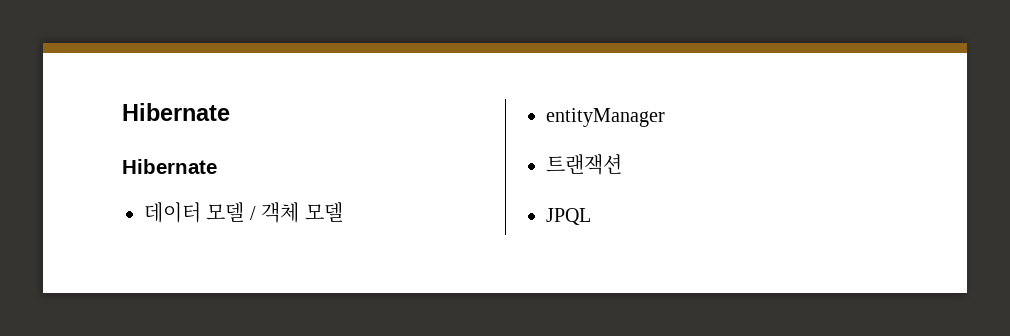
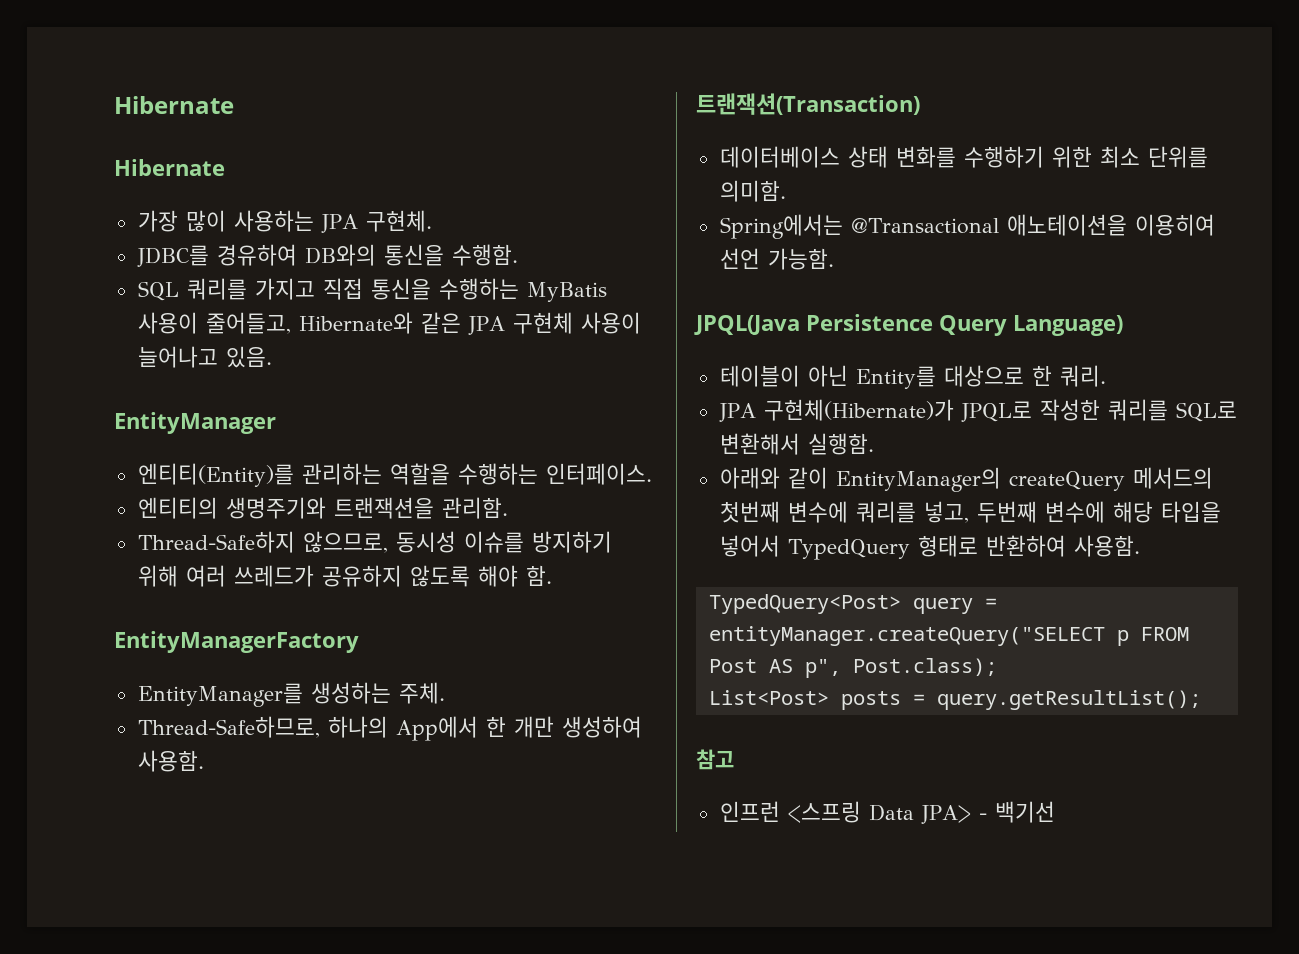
[144,202,343,223] [546,108,665,127] [546,154,622,175] [546,208,591,225] 데이터 모델 / 객체 모델 // entityManager // 트랜잭션 // JPQL -> [137,210,432,233] [136,244,518,267] [137,278,607,302] [137,312,641,335] [137,346,272,368] [114,412,276,434] [137,463,652,487] [137,497,508,519] [137,531,612,553] [137,565,552,587] [114,631,359,653] [137,682,445,707] [137,716,642,741] [137,750,204,772] [696,93,920,115] [719,146,1208,168] [719,180,786,202] [719,214,1215,239] [719,248,834,270] [694,314,1124,336] [719,365,1106,389] [718,399,1237,422] [719,433,874,455] [719,467,1213,492] [719,501,1221,523] [719,535,1140,560] [708,594,997,614] [708,626,1189,646] [708,658,997,678] [708,690,1201,710] [696,749,734,770] [719,801,1055,824] 가장 많이 사용하는 JPA 구현체. // JDBC를 경유하여 DB와의 통신을 수행함. // SQL 쿼리를 가지고 직접 통신을 수행하는 MyBatis 사용이 줄어들고, Hibernate와 같은 JPA 구현체 사용이 늘어나고 있음. // EntityManager // 엔티티(Entity)를 관리하는 역할을 수행하는 인터페이스. // 엔티티의 생명주기와 트랜잭션을 관리함. // Thread-Safe하지 않으므로, 동시성 이슈를 방지하기 위해 여러 쓰레드가 공유하지 않도록 해야 함. // EntityManagerFactory // EntityManager를 생성하는 주체. // Thread-Safe하므로, 하나의 App에서 한 개만 생성하여 사용함. // 트랜잭션(Transaction) // 데이터베이스 상태 변화를 수행하기 위한 최소 단위를 의미함. // Spring에서는 @Transactional 애노테이션을 이용히여 선언 가능함. // JPQL(Java Persistence Query Language) // 테이블이 아닌 Entity를 대상으로 한 쿼리. // JPA 구현체(Hibernate)가 JPQL로 작성한 쿼리를 SQL로 변환해서 실행함. // 아래와 같이 EntityManager의 createQuery 메서드의 첫번째 변수에 쿼리를 넣고, 두번째 변수에 해당 타입을 넣어서 TypedQuery 형태로 반환하여 사용함. // TypedQuery<Post> query = entityManager.createQuery("SELECT p FROM Post AS p", Post.class); // List<Post> posts = query.getResultList(); // 참고 // 인프런 <스프링 Data JPA> - 백기선

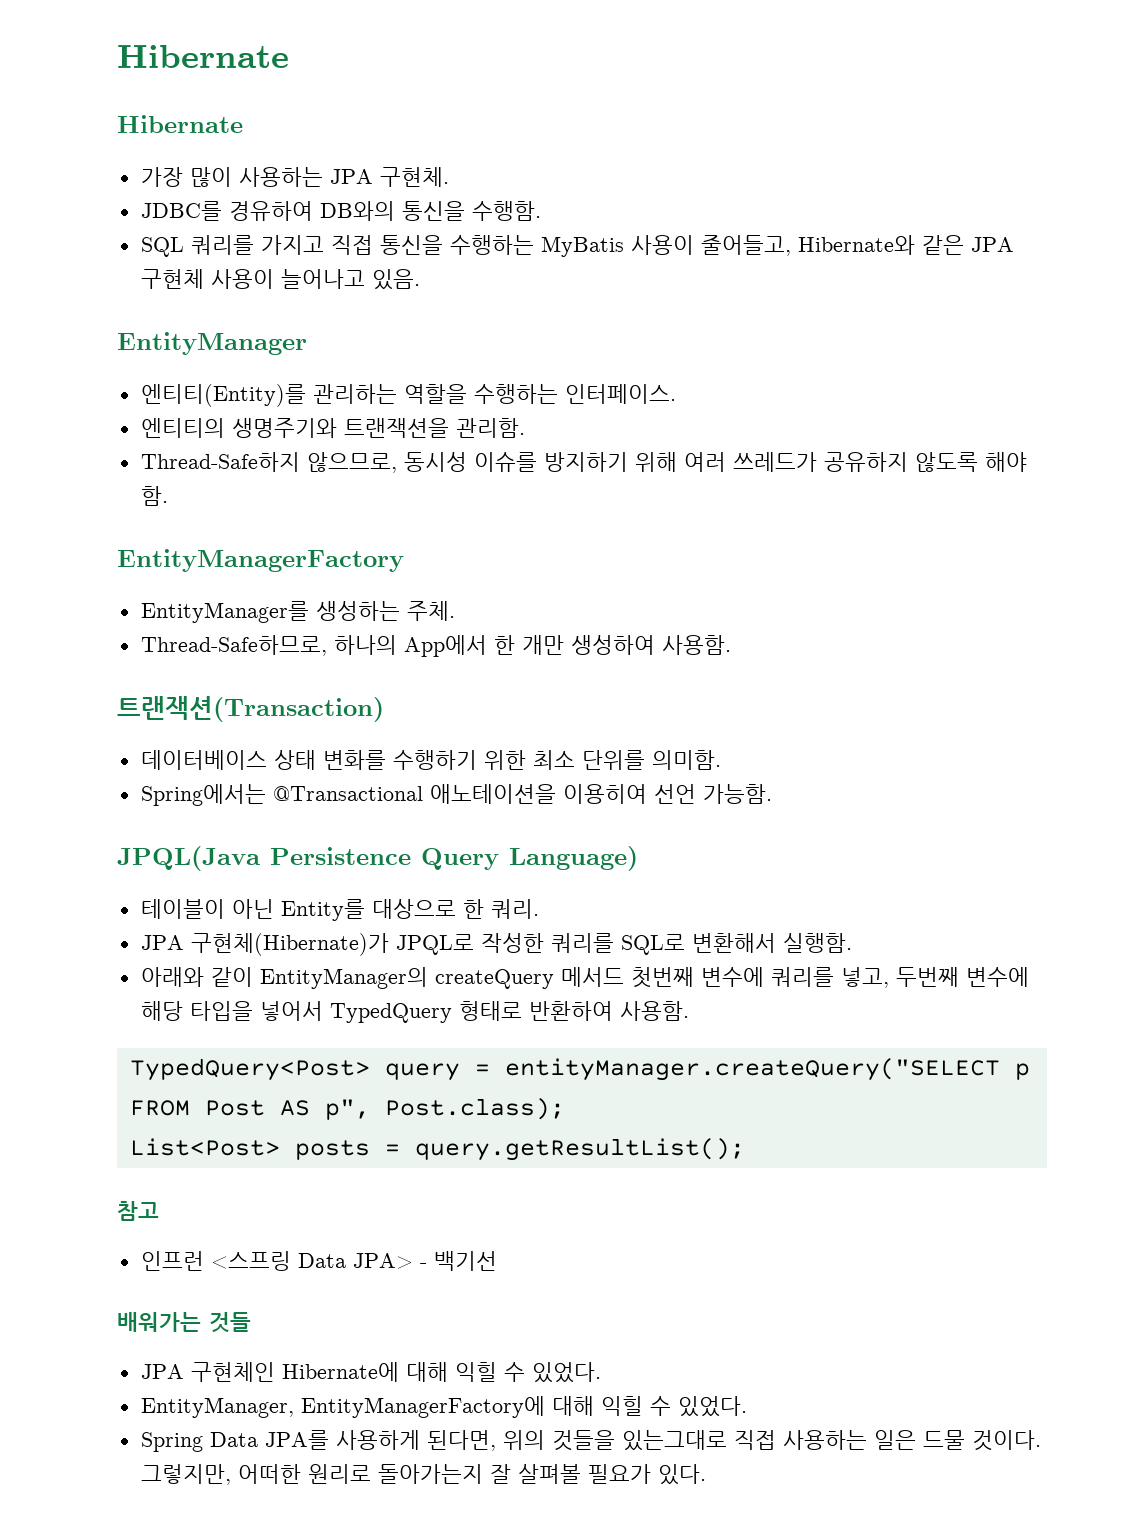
[1132,467,1213,489] 메서드의 -> [560,967,624,987] 메서드
(1055, 812) none -> [117,1312,251,1333] [140,1362,601,1383] [140,1396,747,1418] [140,1430,1041,1452] [140,1464,706,1485] // 배워가는 것들 // JPA 구현체인 Hibernate에 대해 익힐 수 있었다. // EntityManager, EntityManagerFactory에 대해 익힐 수 있었다. // Spring Data JPA를 사용하게 된다면, 위의 것들을 있는그대로 직접 사용하는 일은 드물 것이다. 그렇지만, 어떠한 원리로 돌아가는지 잘 살펴볼 필요가 있다.

